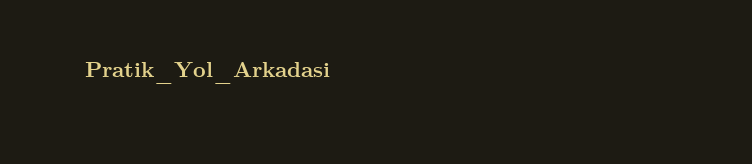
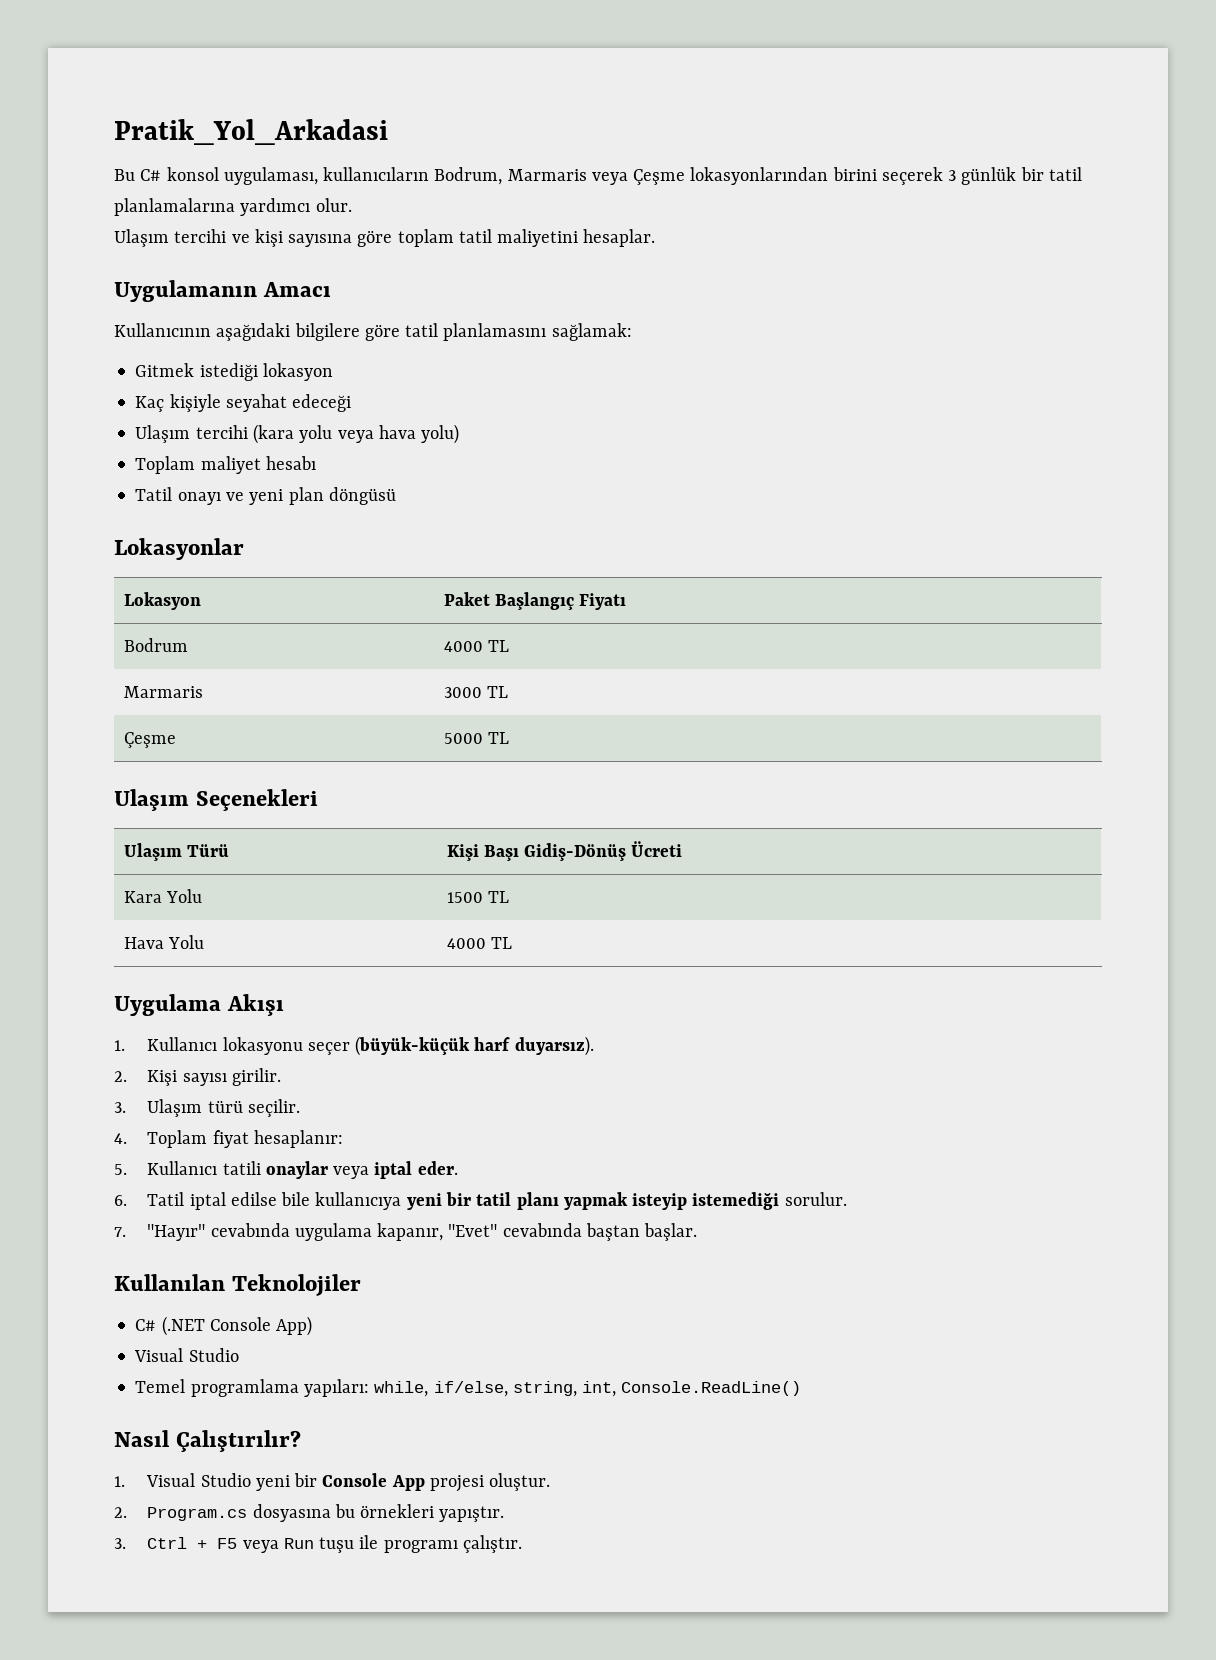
(330, 73) none -> [114,167,1082,185] [114,198,352,216] [114,229,656,247] [114,280,332,302] [114,323,632,341] [135,363,333,381] [135,394,352,412] [135,424,460,444] [135,456,316,474] [135,487,396,505] [114,538,244,560] [123,592,201,610] [443,592,627,610] [123,638,188,652] [443,640,509,652] [123,686,203,698] [443,686,508,698] [123,732,176,748] [443,732,509,744] [114,789,319,811] [123,843,229,861] [446,841,683,861] [123,889,202,903] [446,891,509,903] [123,935,204,949] [446,937,512,949] [114,994,285,1016] [114,1036,594,1056] [114,1068,281,1086] [114,1099,300,1117] [114,1130,343,1148] [114,1161,458,1179] [114,1192,847,1210] [114,1223,698,1241] [114,1274,362,1296] [135,1316,313,1336] [134,1348,239,1362] [135,1379,802,1397] [114,1430,302,1452] [114,1473,551,1492] [114,1504,505,1522] [114,1535,523,1553] // Bu C# konsol uygulaması, kullanıcıların Bodrum, Marmaris veya Çeşme lokasyonlarından birini seçerek 3 günlük bir tatil planlamalarına yardımcı olur. // Ulaşım tercihi ve kişi sayısına göre toplam tatil maliyetini hesaplar. // Uygulamanın Amacı // Kullanıcının aşağıdaki bilgilere göre tatil planlamasını sağlamak: // Gitmek istediği lokasyon // Kaç kişiyle seyahat edeceği // Ulaşım tercihi (kara yolu veya hava yolu) // Toplam maliyet hesabı // Tatil onayı ve yeni plan döngüsü // Lokasyonlar // Lokasyon | Paket Başlangıç Fiyatı // Bodrum | 4000 TL // Marmaris | 3000 TL // Çeşme | 5000 TL // Ulaşım Seçenekleri // Ulaşım Türü | Kişi Başı Gidiş-Dönüş Ücreti // Kara Yolu | 1500 TL // Hava Yolu | 4000 TL // Uygulama Akışı // 1. Kullanıcı lokasyonu seçer (büyük-küçük harf duyarsız). // 2. Kişi sayısı girilir. // 3. Ulaşım türü seçilir. // 4. Toplam fiyat hesaplanır: // 5. Kullanıcı tatili onaylar veya iptal eder. // 6. Tatil iptal edilse bile kullanıcıya yeni bir tatil planı yapmak isteyip istemediği sorulur. // 7. "Hayır" cevabında uygulama kapanır, "Evet" cevabında baştan başlar. // Kullanılan Teknolojiler // C# (.NET Console App) // Visual Studio // Temel programlama yapıları: while, if/else, string, int, Console.ReadLine() // Nasıl Çalıştırılır? // 1. Visual Studio yeni bir Console App projesi oluştur. // 2. Program.cs dosyasına bu örnekleri yapıştır. // 3. Ctrl + F5 veya Run tuşu ile programı çalıştır.

